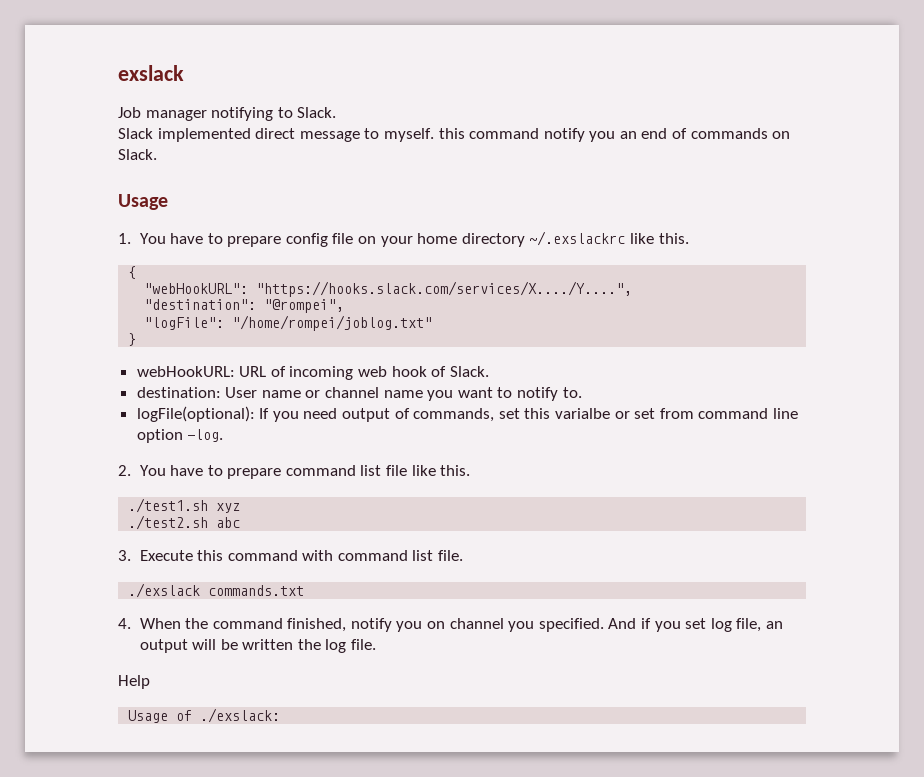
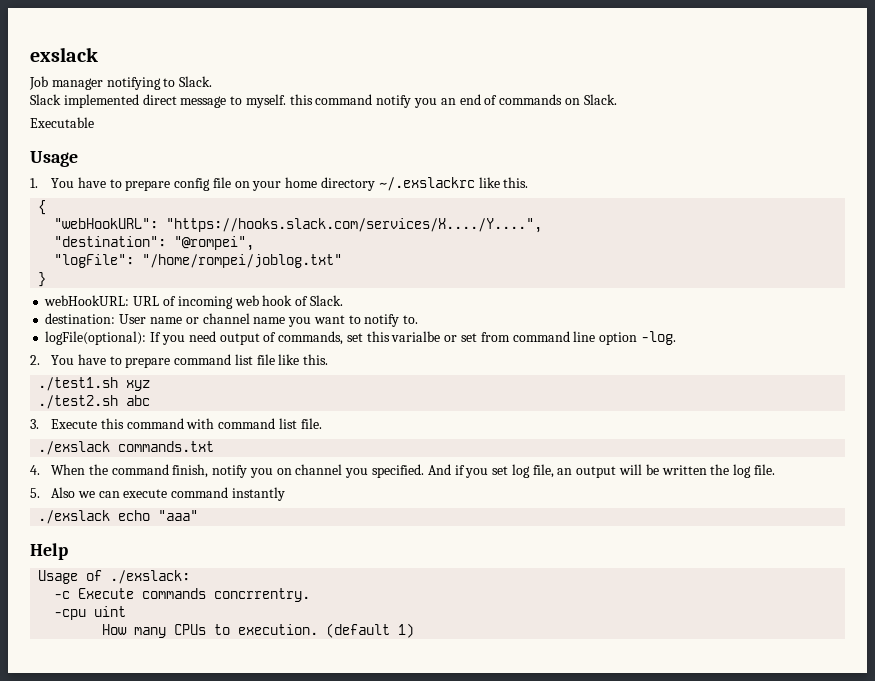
(157, 154) none -> [30,117,94,128] // Executable
[287,618,347,632] finished, -> [172,464,209,478] finish,
[118,675,150,689] [128,708,281,723] Help // Usage of ./exslack: -> [30,487,285,501] [38,510,199,524] [30,543,68,560] [38,570,191,584] [54,588,311,602] [54,606,127,620] [102,623,415,638] 5. Also we can execute command instantly // ./exslack echo "aaa" // Help // Usage of ./exslack: // -c Execute commands concrrentry. // -cpu uint // How many CPUs to execution. (default 1)

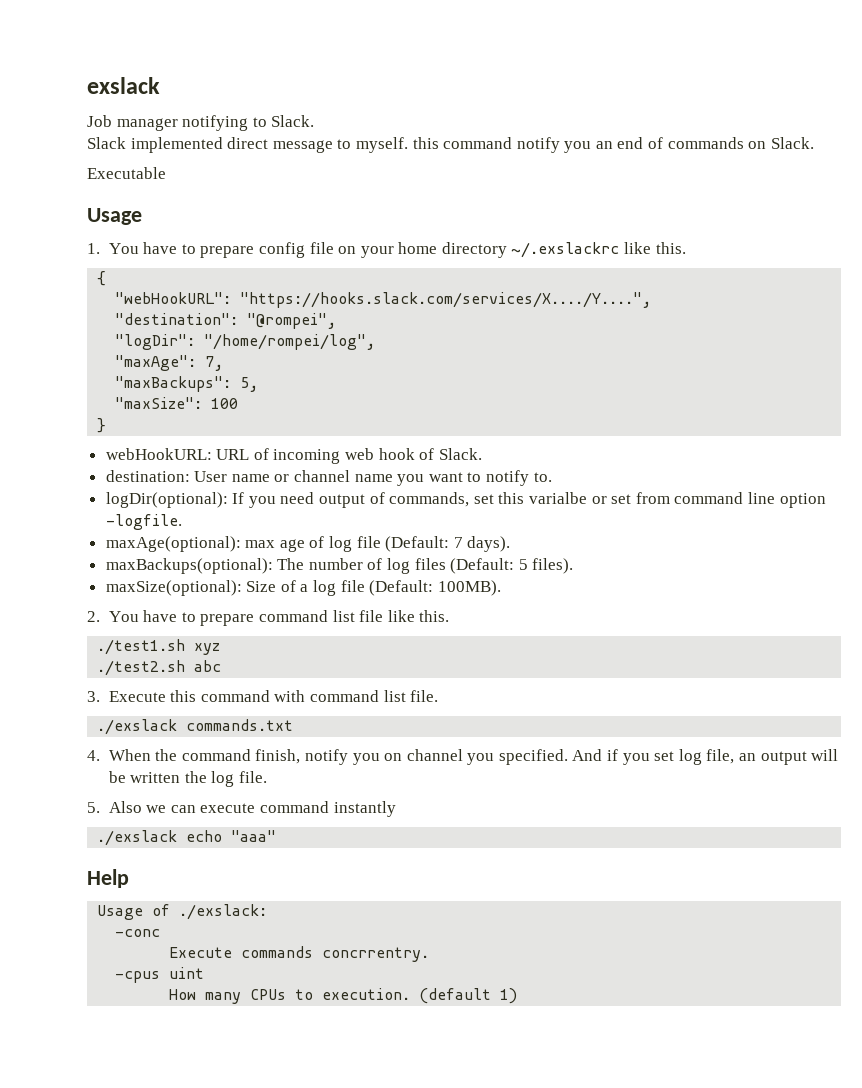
[54,254,343,268] "logFile": "/home/rompei/joblog.txt" -> [115,334,376,350] [115,355,224,371] [115,376,259,392] [115,397,239,409] "logDir": "/home/rompei/log", // "maxAge": 7, // "maxBackups": 5, // "maxSize": 100
[45,331,147,345] logFile(optional): -> [105,492,228,508] logDir(optional):
[640,331,676,345] -log. -> [105,514,182,530] [105,536,511,552] [105,558,574,574] [105,580,501,596] -logfile. // maxAge(optional): max age of log file (Default: 7 days). // maxBackups(optional): The number of log files (Default: 5 files). // maxSize(optional): Size of a log file (Default: 100MB).
[54,591,71,599] -c -> [115,929,161,937] -conc //
[54,609,87,620] -cpu -> [115,971,161,983] -cpus

